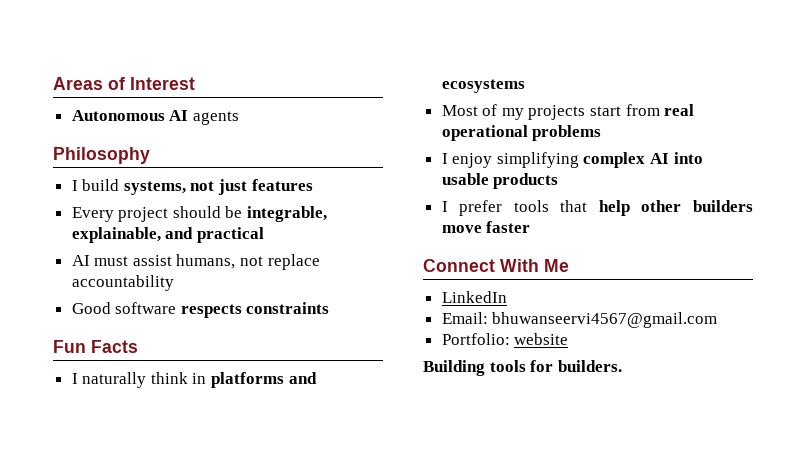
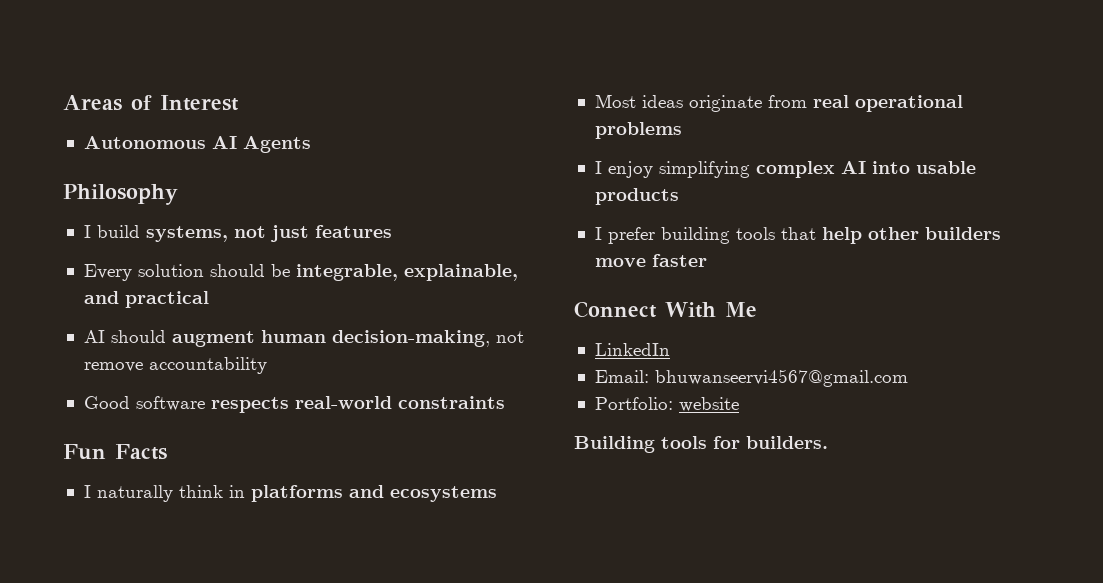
[192,111,239,125] agents -> [242,136,311,153] Agents
[118,207,169,222] project -> [137,264,204,277] solution
[94,254,320,270] must assist humans, not replace -> [110,330,524,347] [83,362,143,372] should augment human decision-making, not remove
(242, 311) none -> [294,396,392,409] real-world
[482,104,622,120] of my projects start -> [641,95,762,112] ideas originate
(503, 208) none -> [660,227,730,244] building

